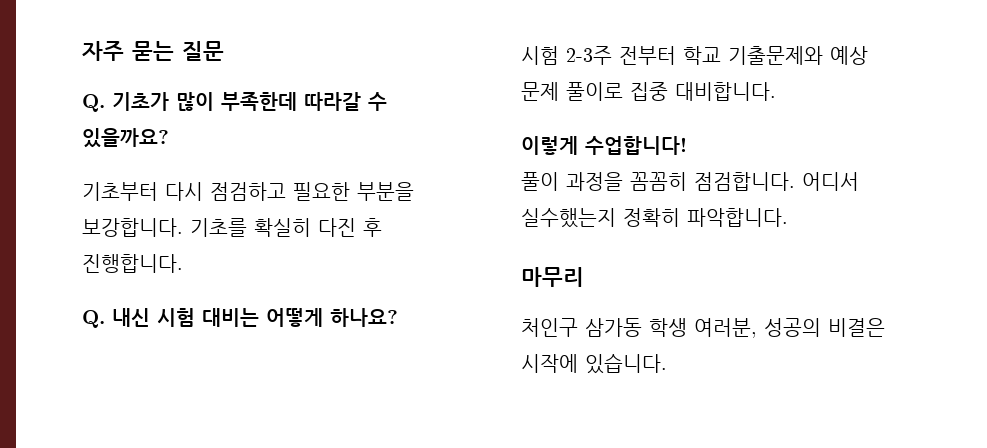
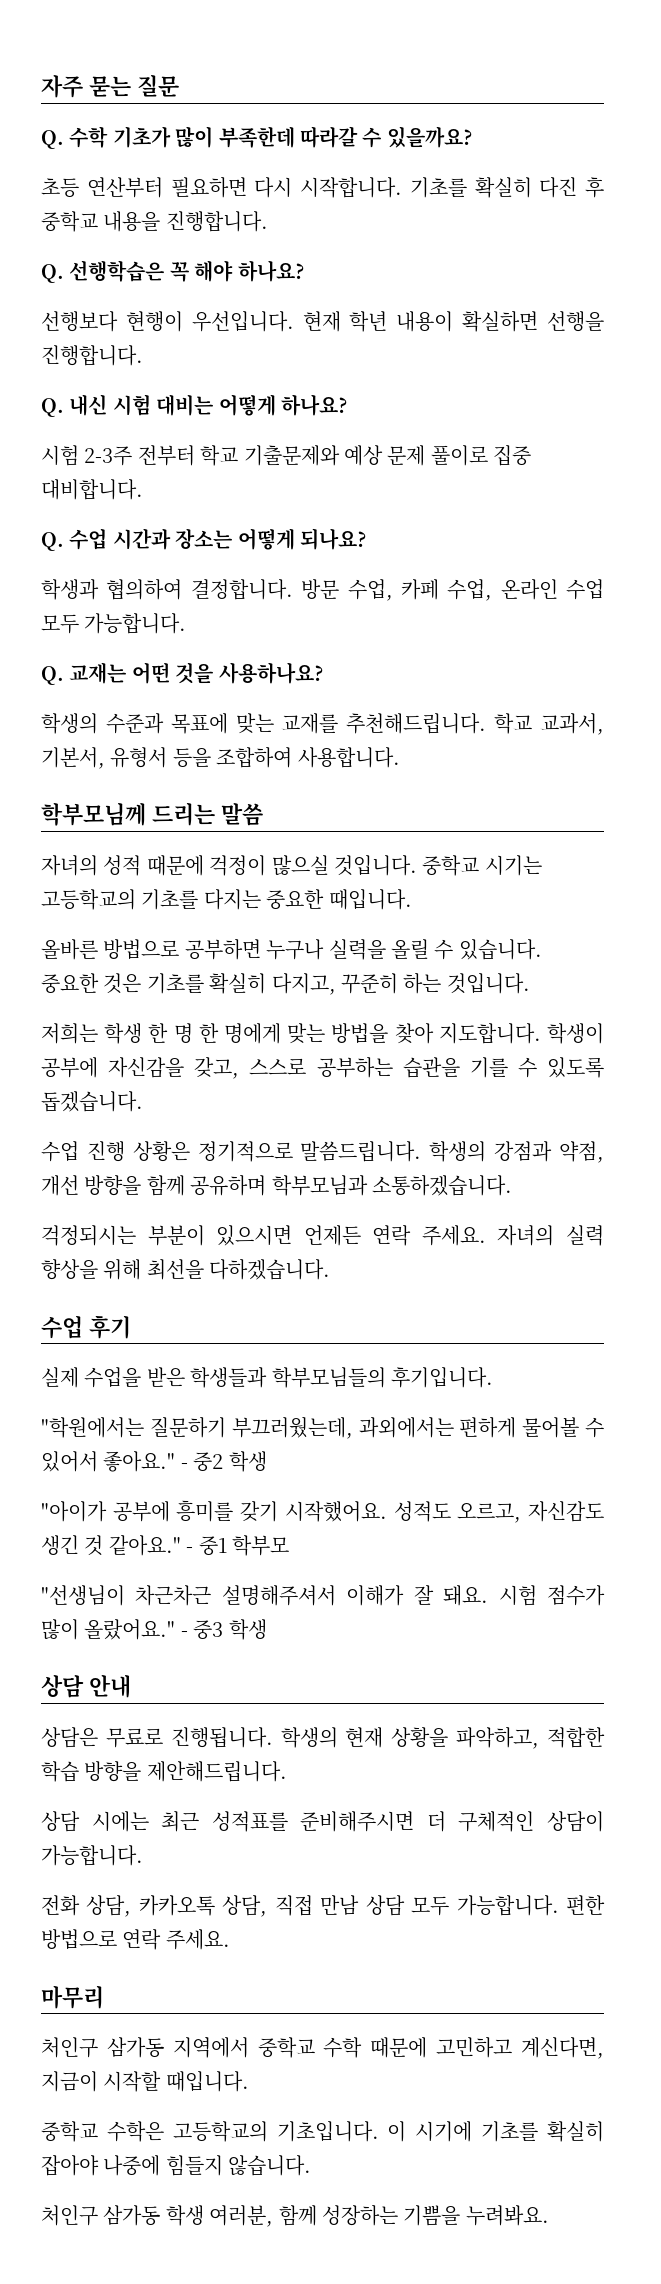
(105, 103) none -> [69,126,109,148] 수학
[82,182,414,201] [82,218,382,237] 기초부터 다시 점검하고 필요한 부분을 보강합니다. 기초를 확실히 다진 후 -> [41,177,604,198] [41,211,268,232] [41,260,304,283] [41,311,605,332] 초등 연산부터 필요하면 다시 시작합니다. 기초를 확실히 다진 후 중학교 내용을 진행합니다. // Q. 선행학습은 꼭 해야 하나요? // 선행보다 현행이 우선입니다. 현재 학년 내용이 확실하면 선행을
[521,136,687,155] [521,172,859,191] [521,208,788,228] [521,267,584,287] 이렇게 수업합니다! // 풀이 과정을 꼼꼼히 점검합니다. 어디서 실수했는지 정확히 파악합니다. // 마무리 -> [41,528,366,551] [41,579,604,601] [41,613,187,634] [41,662,323,685] [41,713,605,735] [41,747,400,769] [41,803,263,826] [41,855,542,876] [41,889,412,910] [41,939,542,960] [41,973,530,995] [41,1023,604,1044] [41,1057,604,1079] [41,1091,143,1112] [41,1141,605,1163] [41,1175,512,1196] [41,1225,604,1246] [41,1259,331,1280] [41,1315,131,1339] [41,1367,493,1388] [41,1416,604,1439] [41,1451,267,1472] [41,1500,604,1523] [41,1535,289,1556] [41,1585,606,1606] [41,1619,267,1640] [41,1675,131,1698] [41,1727,606,1749] [41,1761,287,1782] [41,1811,604,1832] [41,1845,143,1866] [41,1895,606,1917] [41,1929,230,1950] [41,1985,104,2009] [41,2037,605,2059] [41,2071,249,2092] [41,2121,605,2142] [41,2155,312,2176] Q. 수업 시간과 장소는 어떻게 되나요? // 학생과 협의하여 결정합니다. 방문 수업, 카페 수업, 온라인 수업 모두 가능합니다. // Q. 교재는 어떤 것을 사용하나요? // 학생의 수준과 목표에 맞는 교재를 추천해드립니다. 학교 교과서, 기본서, 유형서 등을 조합하여 사용합니다. // 학부모님께 드리는 말씀 // 자녀의 성적 때문에 걱정이 많으실 것입니다. 중학교 시기는 고등학교의 기초를 다지는 중요한 때입니다. // 올바른 방법으로 공부하면 누구나 실력을 올릴 수 있습니다. 중요한 것은 기초를 확실히 다지고, 꾸준히 하는 것입니다. // 저희는 학생 한 명 한 명에게 맞는 방법을 찾아 지도합니다. 학생이 공부에 자신감을 갖고, 스스로 공부하는 습관을 기를 수 있도록 돕겠습니다. // 수업 진행 상황은 정기적으로 말씀드립니다. 학생의 강점과 약점, 개선 방향을 함께 공유하며 학부모님과 소통하겠습니다. // 걱정되시는 부분이 있으시면 언제든 연락 주세요. 자녀의 실력 향상을 위해 최선을 다하겠습니다. // 수업 후기 // 실제 수업을 받은 학생들과 학부모님들의 후기입니다. // "학원에서는 질문하기 부끄러웠는데, 과외에서는 편하게 물어볼 수 있어서 좋아요." - 중2 학생 // "아이가 공부에 흥미를 갖기 시작했어요. 성적도 오르고, 자신감도 생긴 것 같아요." - 중1 학부모 // "선생님이 차근차근 설명해주셔서 이해가 잘 돼요. 시험 점수가 많이 올랐어요." - 중3 학생 // 상담 안내 // 상담은 무료로 진행됩니다. 학생의 현재 상황을 파악하고, 적합한 학습 방향을 제안해드립니다. // 상담 시에는 최근 성적표를 준비해주시면 더 구체적인 상담이 가능합니다. // 전화 상담, 카카오톡 상담, 직접 만남 상담 모두 가능합니다. 편한 방법으로 연락 주세요. // 마무리 // 처인구 삼가동 지역에서 중학교 수학 때문에 고민하고 계신다면, 지금이 시작할 때입니다. // 중학교 수학은 고등학교의 기초입니다. 이 시기에 기초를 확실히 잡아야 나중에 힘들지 않습니다.
[764,318,885,337] [521,353,667,374] 성공의 비결은 시작에 있습니다. -> [278,2205,549,2226] 함께 성장하는 기쁨을 누려봐요.

